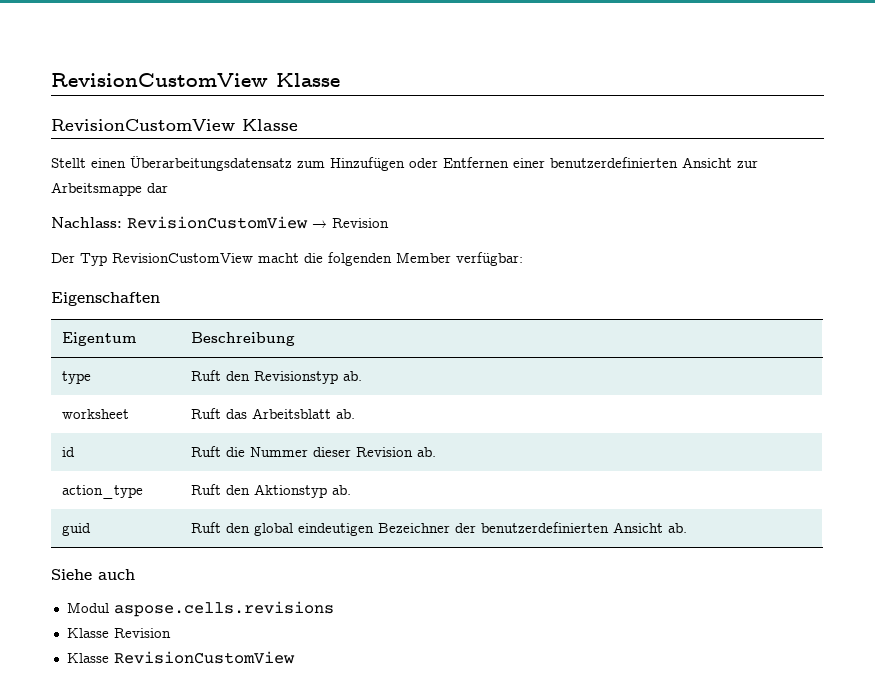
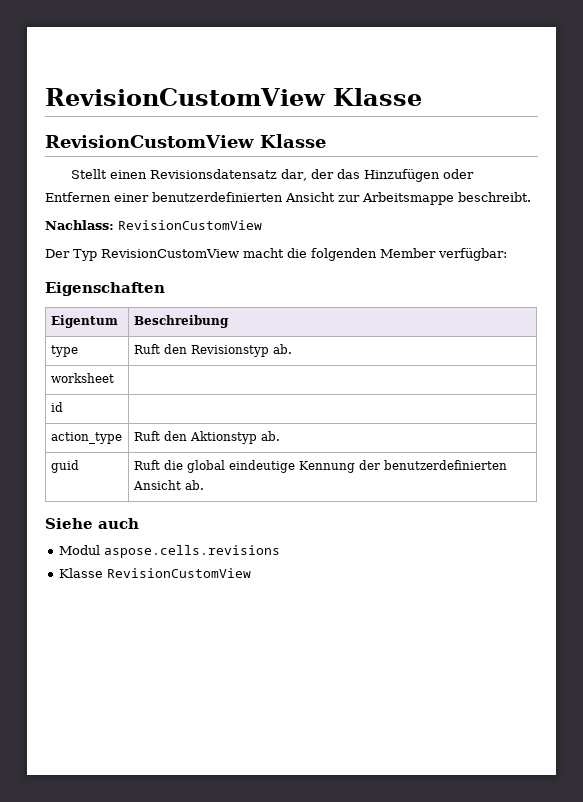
[130,156,325,171] Überarbeitungsdatensatz zum -> [149,169,360,181] Revisionsdatensatz dar, der das
[147,183,168,193] dar -> [458,192,531,202] beschreibt.
[312,218,389,228] → Revision -> (262, 225) none
[191,408,356,419] [62,447,76,457] [191,446,437,457] Ruft das Arbeitsblatt ab. // id | Ruft die Nummer dieser Revision ab. -> [50,402,63,412] // id |
[226,523,451,536] den global eindeutigen Bezeichner -> [163,460,355,473] die global eindeutige Kennung
[66,628,171,638] // Klasse Revision -> (281, 551) none

